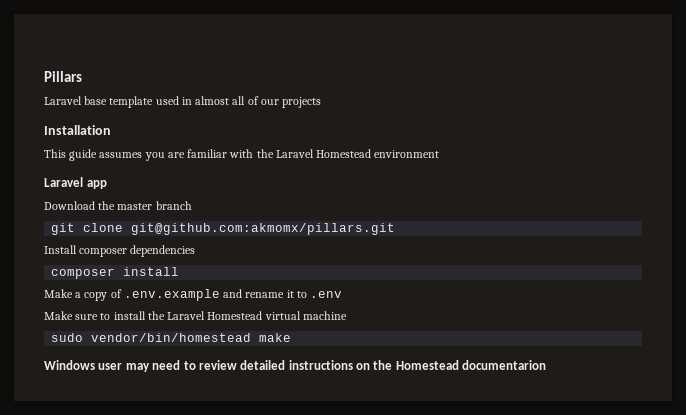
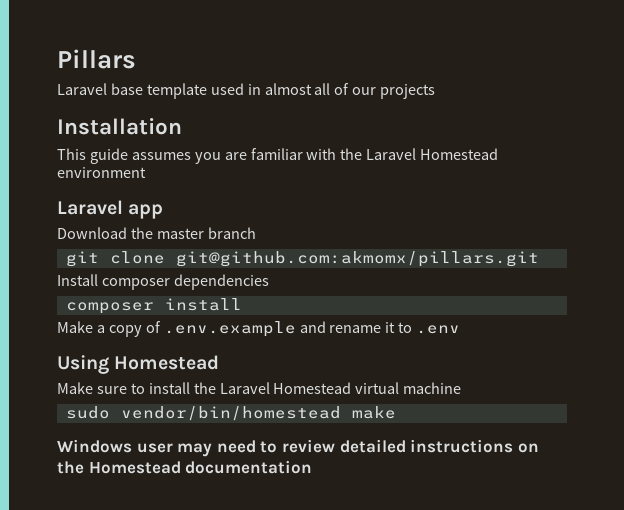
(343, 294) none -> [57,355,220,374] // Using Homestead
[462,360,547,370] documentarion -> [185,460,313,474] documentation

